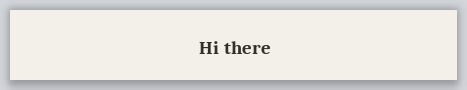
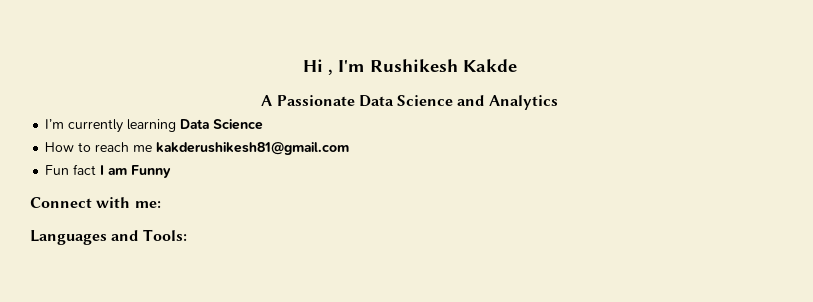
[223,41,271,54] there -> [327,59,517,75] [261,95,558,110] [45,119,264,133] [45,142,350,155] [45,164,172,178] [30,197,161,208] [30,229,187,245] , I'm Rushikesh Kakde // A Passionate Data Science and Analytics // I’m currently learning Data Science // How to reach me kakderushikesh81@gmail.com // Fun fact I am Funny // Connect with me: // Languages and Tools:

